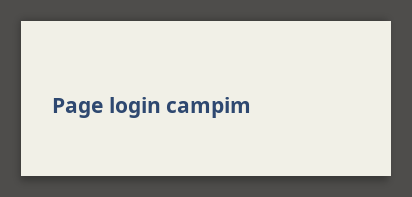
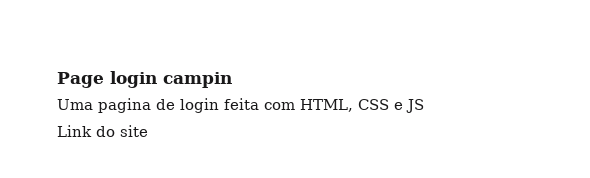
[166,97,252,118] campim -> [163,72,232,88] [57,98,424,113] [57,125,148,137] campin // Uma pagina de login feita com HTML, CSS e JS // Link do site

